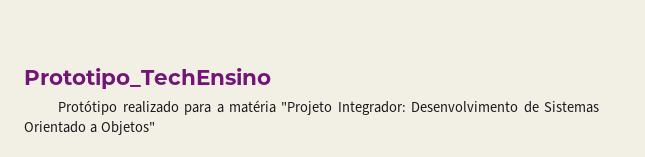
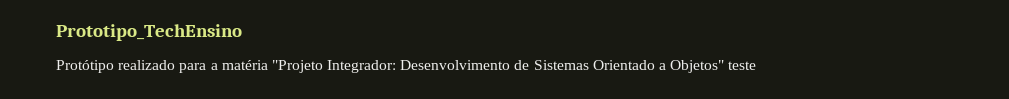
(155, 128) none -> [728,61,757,70] teste

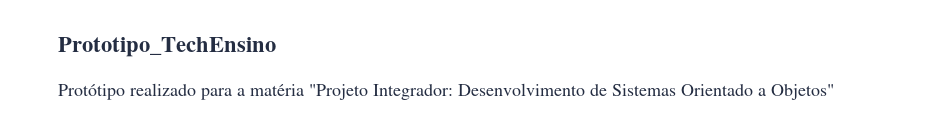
[728,61,757,70] teste -> (834, 92) none

